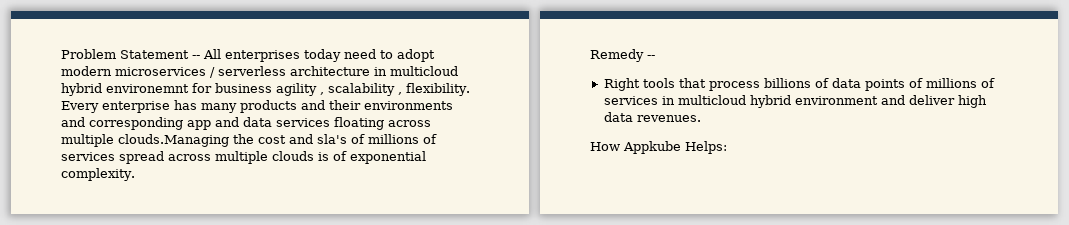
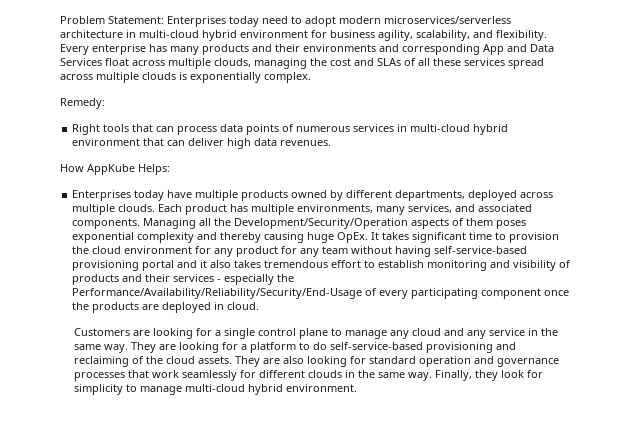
[120,49,300,62] Statement -- All enterprises -> [108,16,226,27] Statement: Enterprises
[115,66,458,78] [61,83,402,96] microservices / serverless architecture in multicloud hybrid environemnt for business agility , scalability , -> [384,16,511,24] [60,30,493,41] microservices/serverless architecture in multi-cloud hybrid environment for business agility, scalability, and
[187,117,431,130] [61,134,437,147] app and data services floating across multiple clouds.Managing the cost and sla's of millions of -> [483,44,554,55] [60,58,461,69] App and Data Services float across multiple clouds, managing the cost and SLAs of all these
[333,151,426,164] [61,168,135,181] [590,49,655,62] of exponential complexity. // Remedy -- -> [190,72,311,83] [60,98,105,109] exponentially complex. // Remedy:
[708,78,829,91] process billions of -> [156,126,218,135] can process
[925,78,995,88] millions of -> [296,126,351,132] numerous
[677,95,905,108] multicloud hybrid environment and -> [410,124,509,135] [72,138,186,146] multi-cloud hybrid environment that can
[623,141,681,154] Appkube -> [87,164,135,175] AppKube
(727, 147) none -> [72,190,554,201] [72,204,533,215] [72,218,527,229] [72,232,560,243] [72,246,528,257] [72,260,572,271] [72,274,295,285] [72,288,570,299] [72,302,260,313] [73,328,558,339] [73,342,516,353] [73,356,559,367] [73,370,543,381] [73,384,357,395] // Enterprises today have multiple products owned by different departments, deployed across multiple clouds. Each product has multiple environments, many services, and associated components. Managing all the Development/Security/Operation aspects of them poses exponential complexity and thereby causing huge OpEx. It takes significant time to provision the cloud environment for any product for any team without having self-service-based provisioning portal and it also takes tremendous effort to establish monitoring and visibility of products and their services - especially the Performance/Availability/Reliability/Security/End-Usage of every participating component once the products are deployed in cloud. // Customers are looking for a single control plane to manage any cloud and any service in the same way. They are looking for a platform to do self-service-based provisioning and reclaiming of the cloud assets. They are also looking for standard operation and governance processes that work seamlessly for different clouds in the same way. Finally, they look for simplicity to manage multi-cloud hybrid environment.

